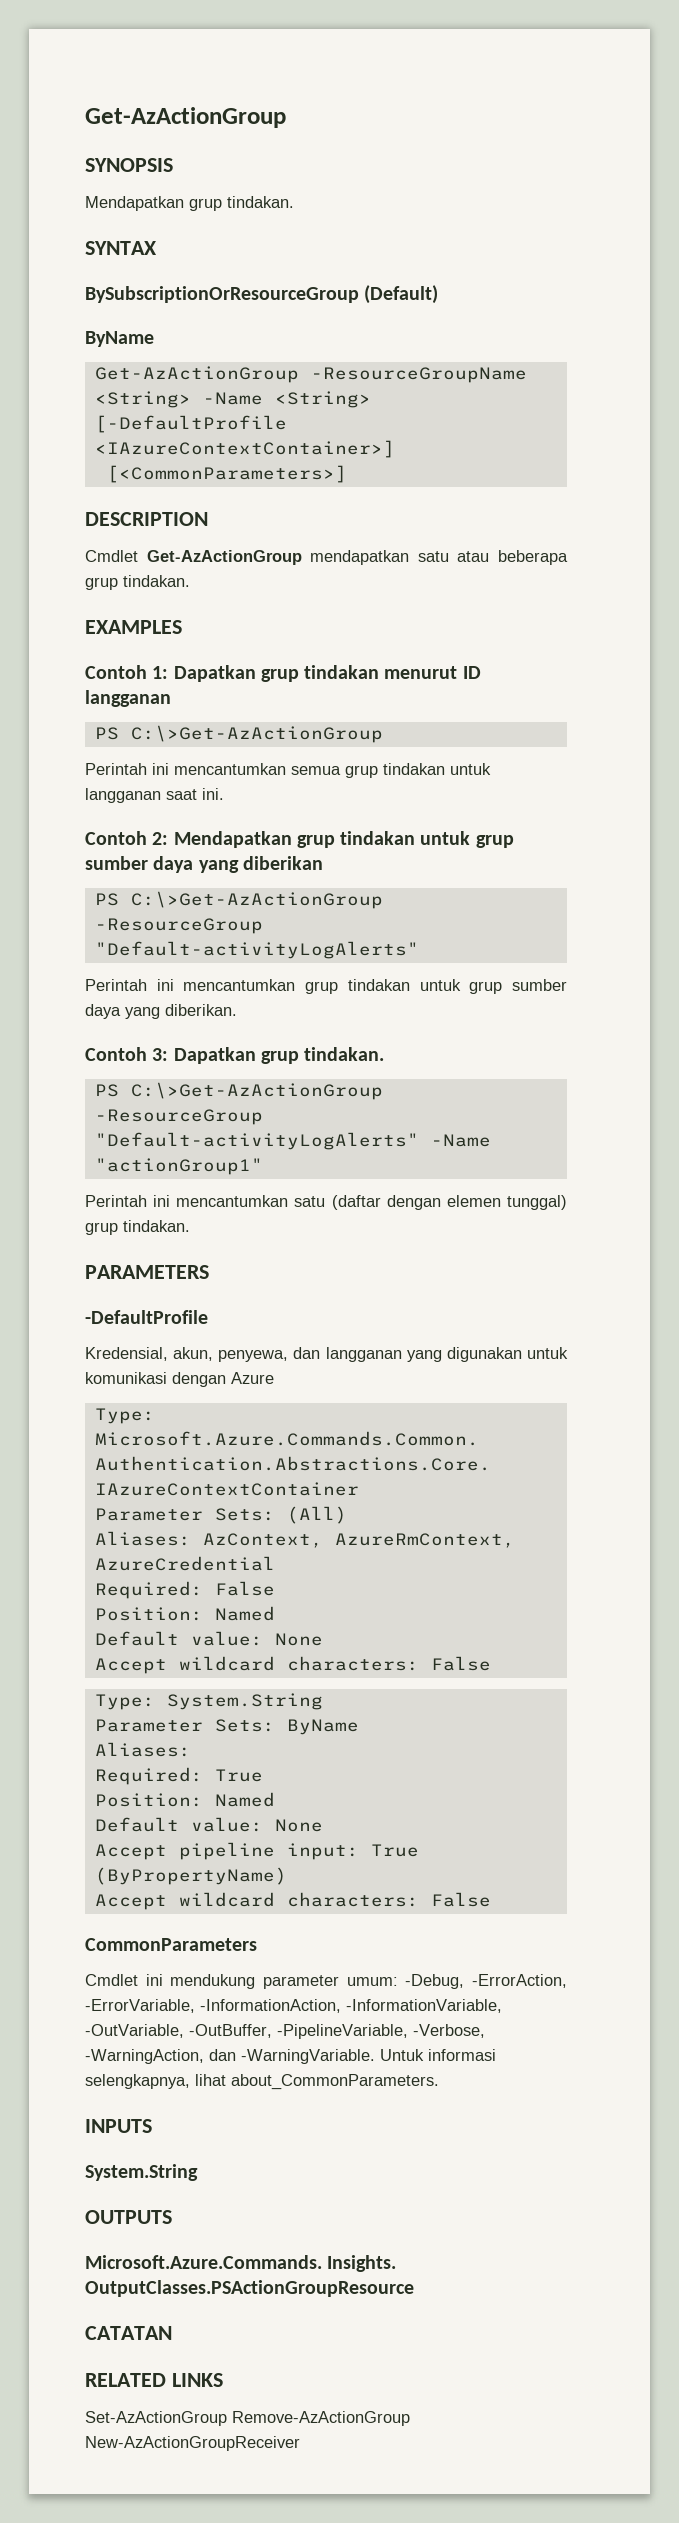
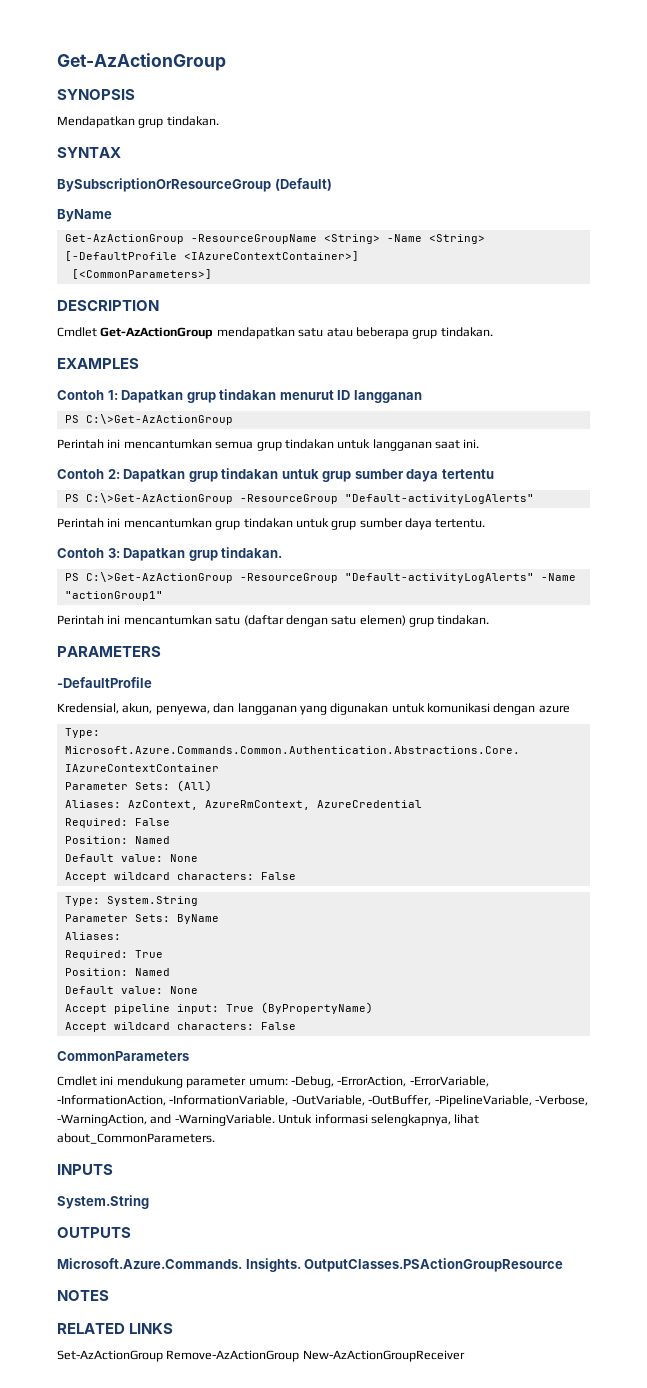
[173,831,514,848] [85,856,323,873] Mendapatkan grup tindakan untuk grup sumber daya yang diberikan -> [123,468,494,482] Dapatkan grup tindakan untuk grup sumber daya tertentu
[125,1004,237,1019] yang diberikan. -> [435,519,486,528] tertentu.
[446,1195,567,1210] elemen tunggal) -> [331,615,406,626] satu elemen)
[231,1372,274,1384] Azure -> [538,705,570,713] azure
[209,2049,236,2061] dan -> [150,1114,172,1124] and
[85,2326,172,2340] CATATAN -> [57,1290,109,1301] NOTES

